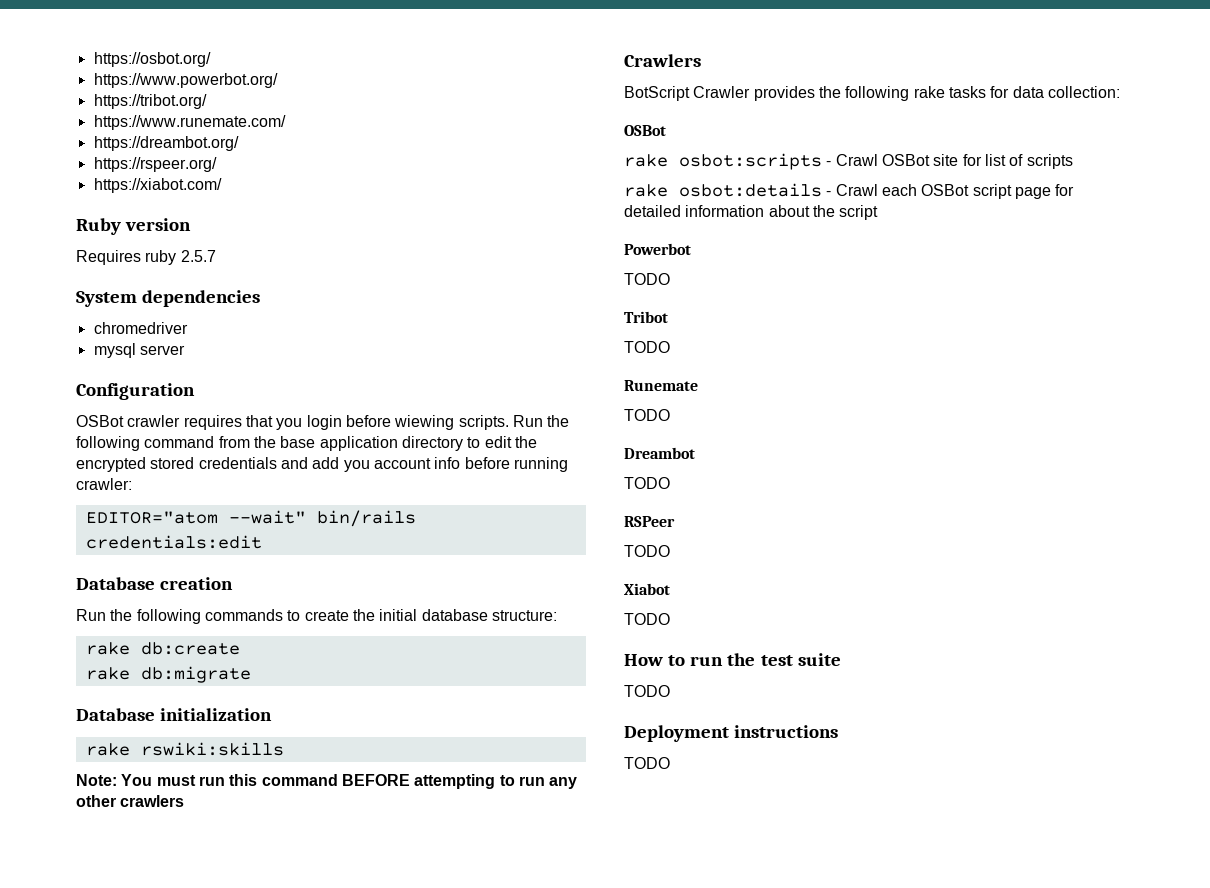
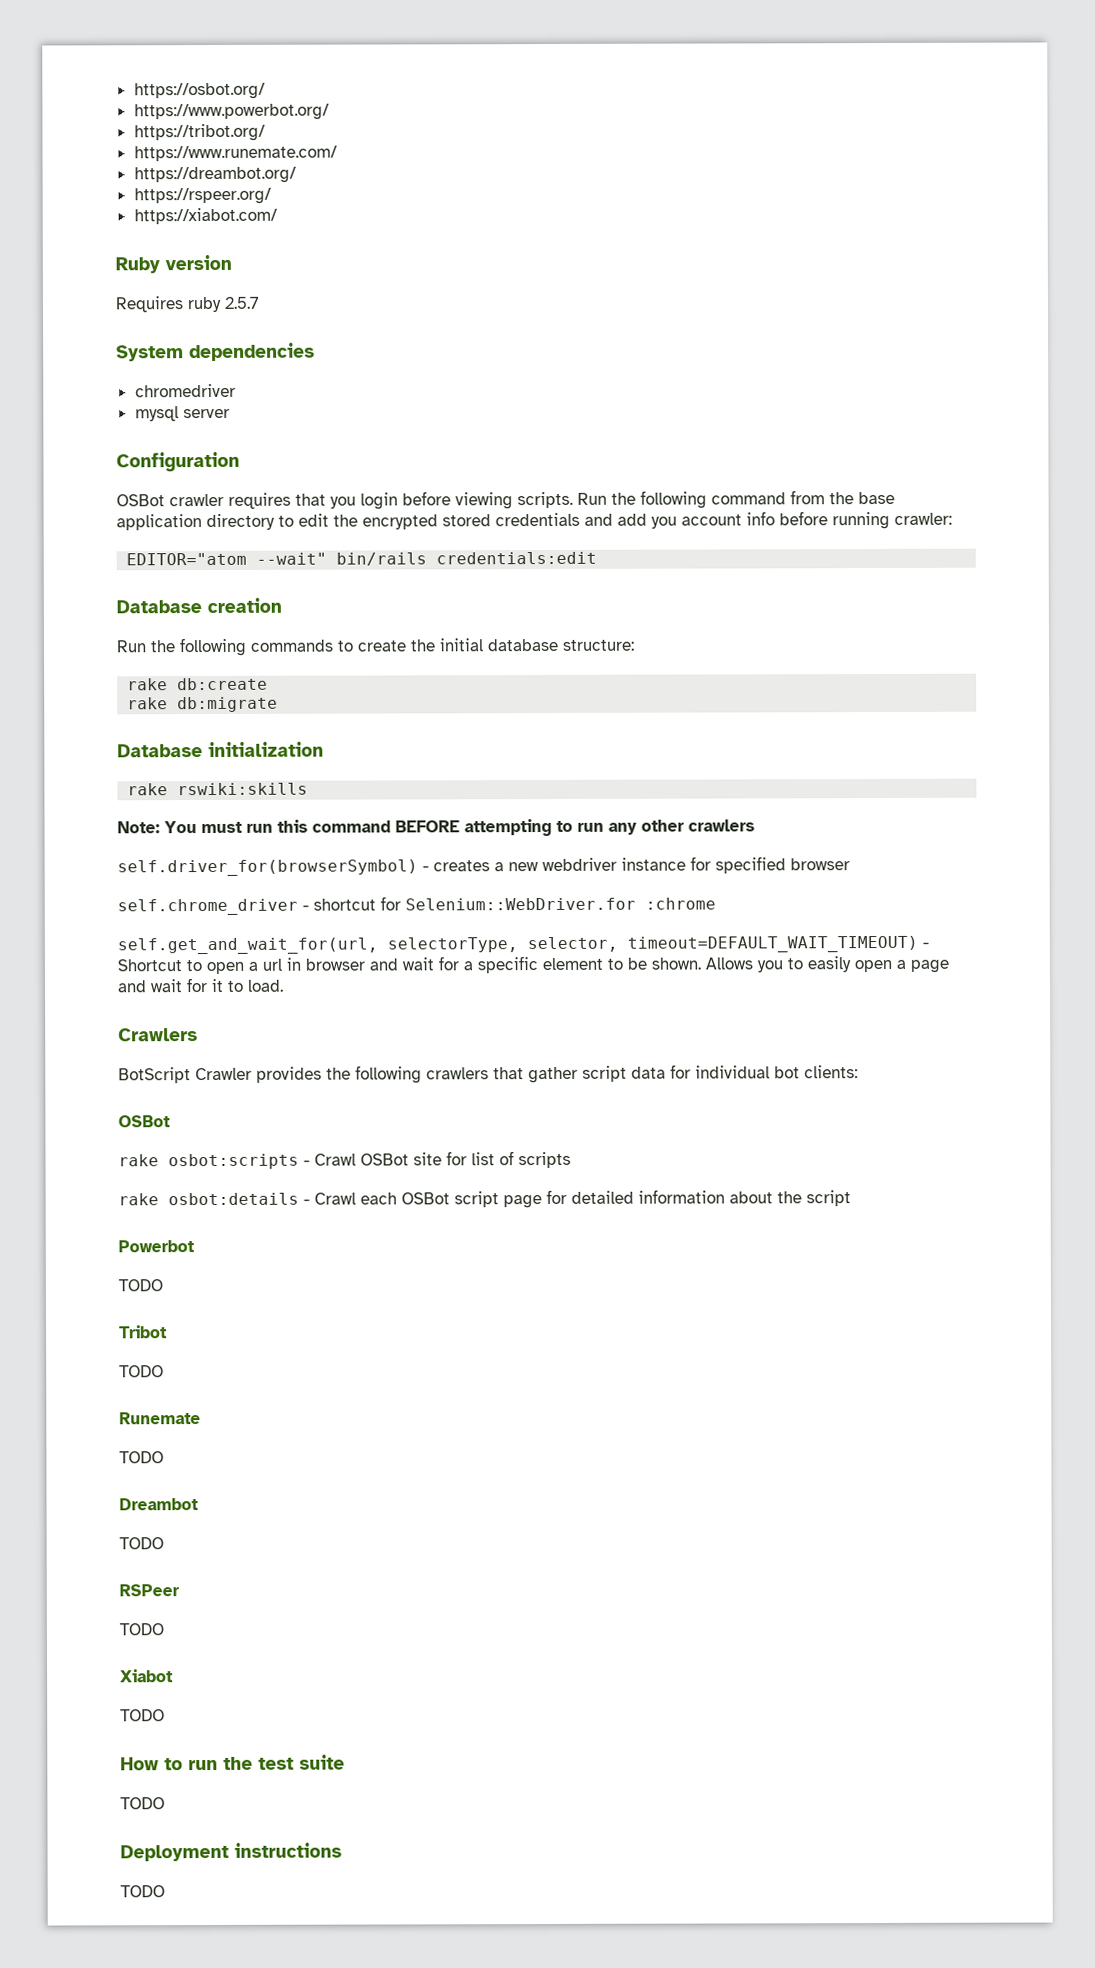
[394,415,455,430] wiewing -> [455,492,513,510] viewing
(185, 801) none -> [117,856,850,877] [117,896,716,916] [117,935,929,955] [117,956,949,975] [117,978,284,993] // self.driver_for(browserSymbol) - creates a new webdriver instance for specified browser // self.chrome_driver - shortcut for Selenium::WebDriver.for :chrome // self.get_and_wait_for(url, selectorType, selector, timeout=DEFAULT_WAIT_TIMEOUT) - Shortcut to open a url in browser and wait for a specific element to be shown. Allows you to easily open a page and wait for it to load.
[913,86,1120,98] rake tasks for data collection: -> [426,1064,858,1084] crawlers that gather script data for individual bot clients:

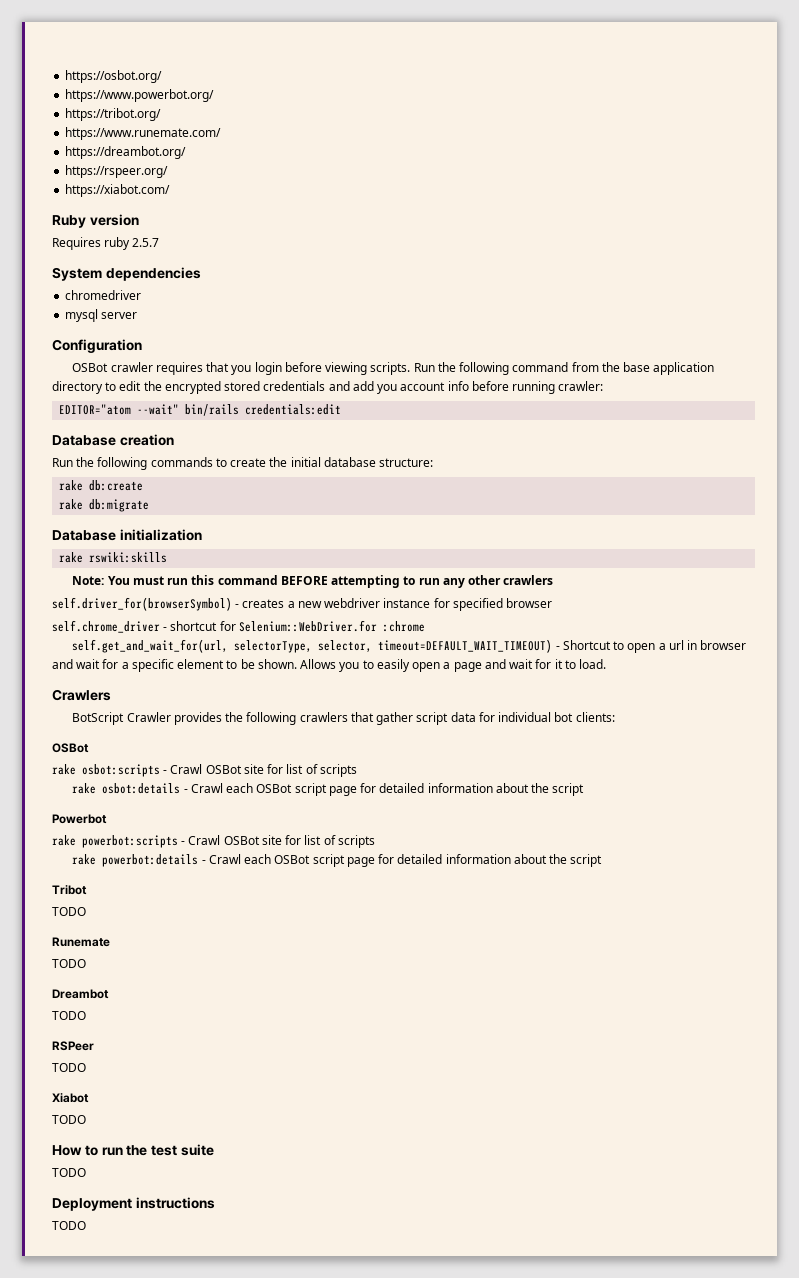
[118,1279,163,1292] TODO -> [52,835,375,848] [72,854,603,867] rake powerbot:scripts - Crawl OSBot site for list of scripts // rake powerbot:details - Crawl each OSBot script page for detailed information about the script

